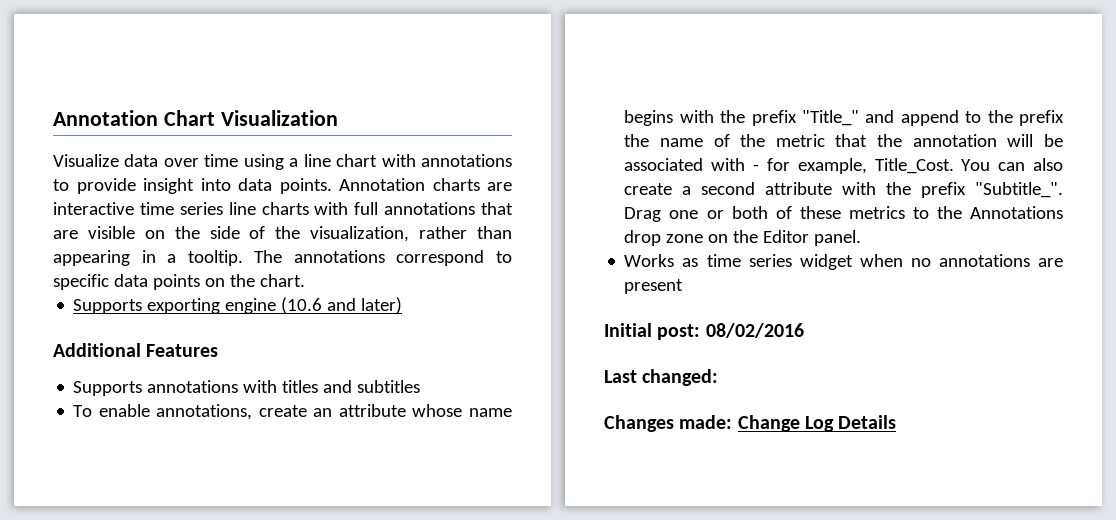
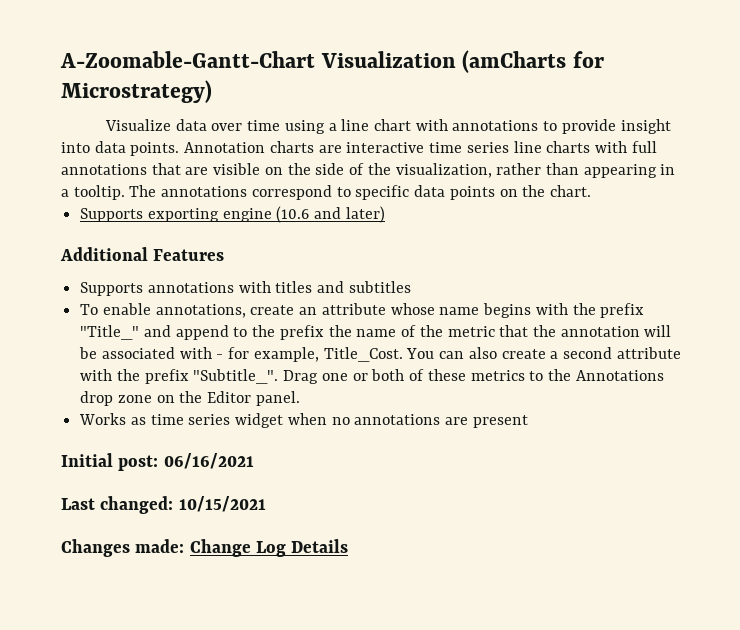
[53,110,215,126] Annotation Chart -> [60,51,315,68] A-Zoomable-Gantt-Chart
(338, 118) none -> [462,50,604,73] [61,80,212,103] (amCharts for Microstrategy)
[705,323,804,338] 08/02/2016 -> [163,453,254,469] 06/16/2021
(719, 377) none -> [178,496,266,512] 10/15/2021

